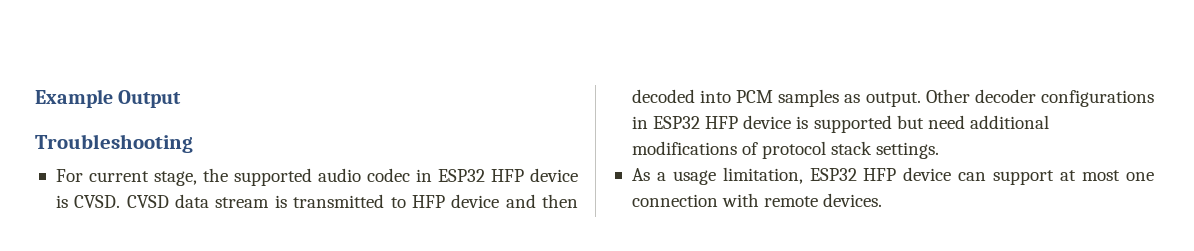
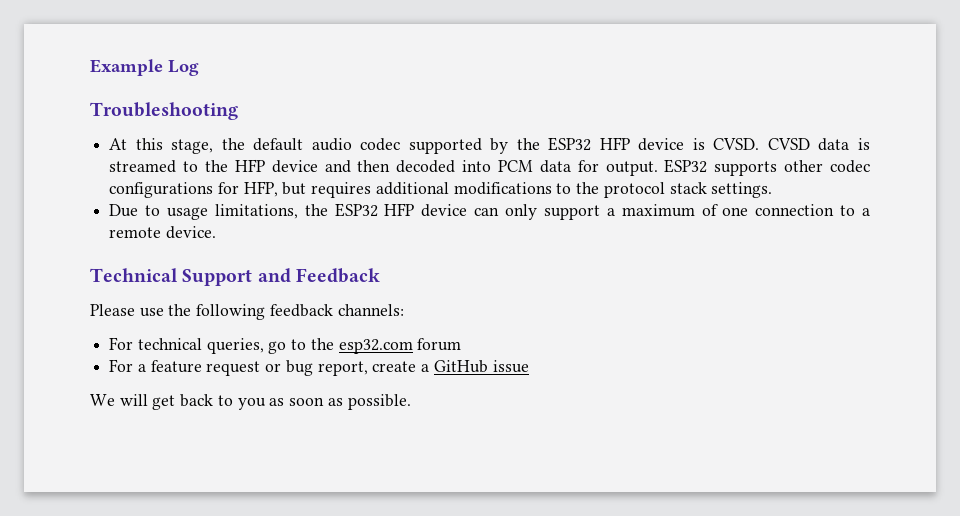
[118,90,182,108] Output -> [168,60,199,76] Log
[55,169,149,182] For current -> [109,138,163,150] At this
[233,168,312,186] supported -> [253,138,304,151] default
[415,169,432,182] in -> [408,138,540,154] supported by the
[215,194,406,208] stream is transmitted to -> [857,138,870,150] [109,160,228,173] is streamed to the
[778,89,1154,107] [631,115,1049,133] [631,141,940,159] [631,167,1154,185] [631,193,883,207] samples as output. Other decoder configurations in ESP32 HFP device is supported but need additional modifications of protocol stack settings. // As a usage limitation, ESP32 HFP device can support at most one connection with remote devices. -> [539,159,870,176] [109,181,773,198] [109,203,871,220] [109,226,216,239] [90,268,380,286] [90,304,404,320] [109,337,462,354] [109,359,529,376] [90,394,411,410] data for output. ESP32 supports other codec configurations for HFP, but requires additional modifications to the protocol stack settings. // Due to usage limitations, the ESP32 HFP device can only support a maximum of one connection to a remote device. // Technical Support and Feedback // Please use the following feedback channels: // For technical queries, go to the esp32.com forum // For a feature request or bug report, create a GitHub issue // We will get back to you as soon as possible.

